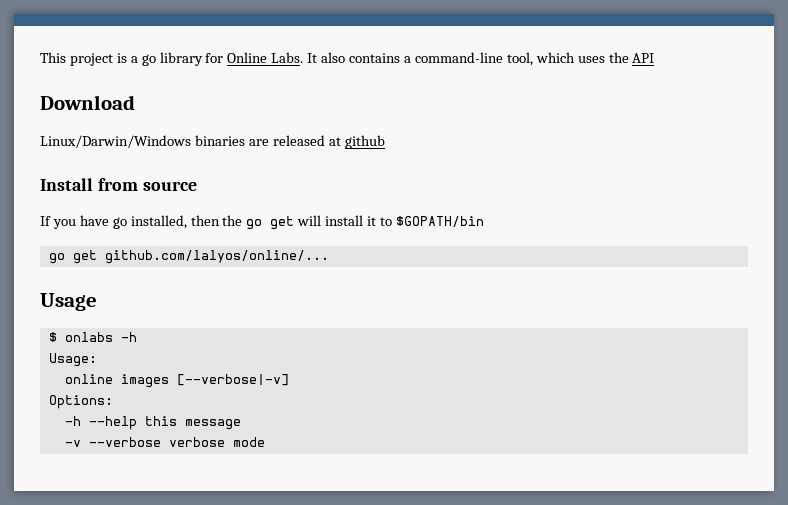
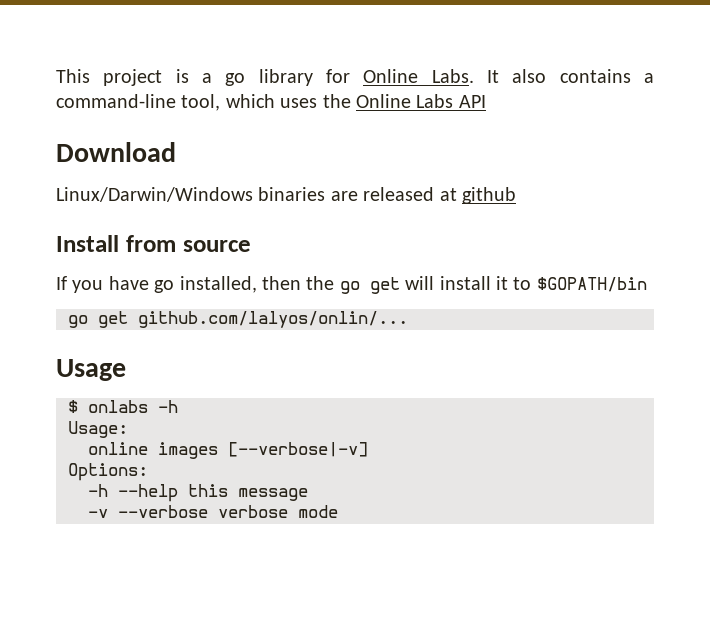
(629, 57) none -> [356,94,454,108] Online Labs
[104,250,329,264] github.com/lalyos/online/... -> [138,311,408,328] github.com/lalyos/onlin/...

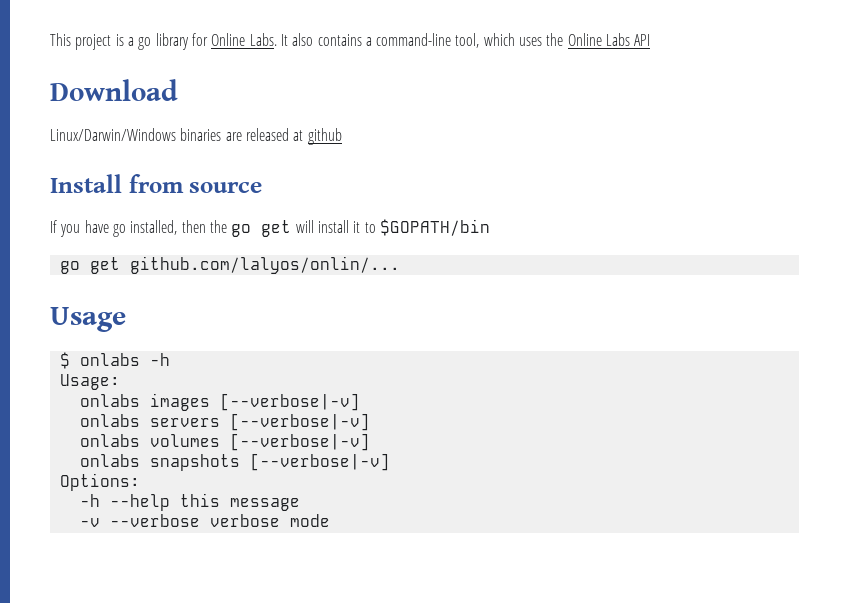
[88,442,148,455] online -> [79,394,140,407] onlabs
(368, 449) none -> [79,413,370,431] [79,433,370,451] [79,453,390,471] // onlabs servers [--verbose|-v] // onlabs volumes [--verbose|-v] // onlabs snapshots [--verbose|-v]

